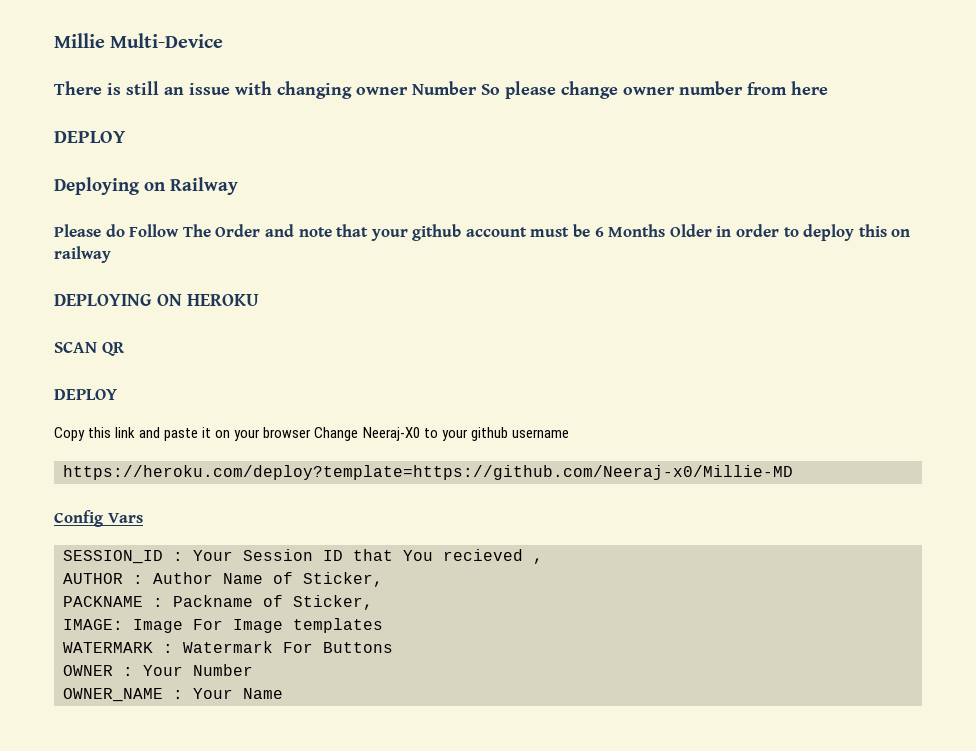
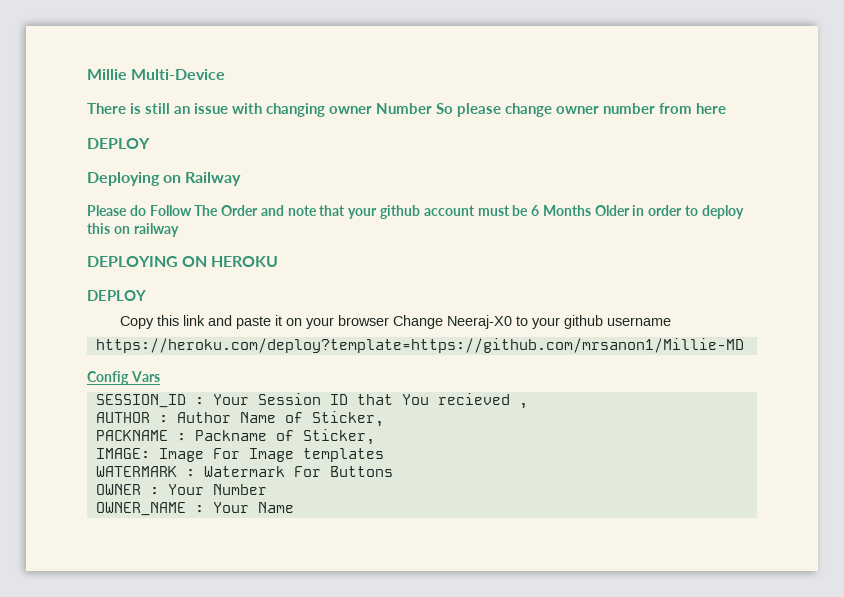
[54,342,125,356] // SCAN QR -> (279, 261) none
[63,465,793,480] https://heroku.com/deploy?template=https://github.com/Neeraj-x0/Millie-MD -> [95,338,744,353] https://heroku.com/deploy?template=https://github.com/mrsanon1/Millie-MD

